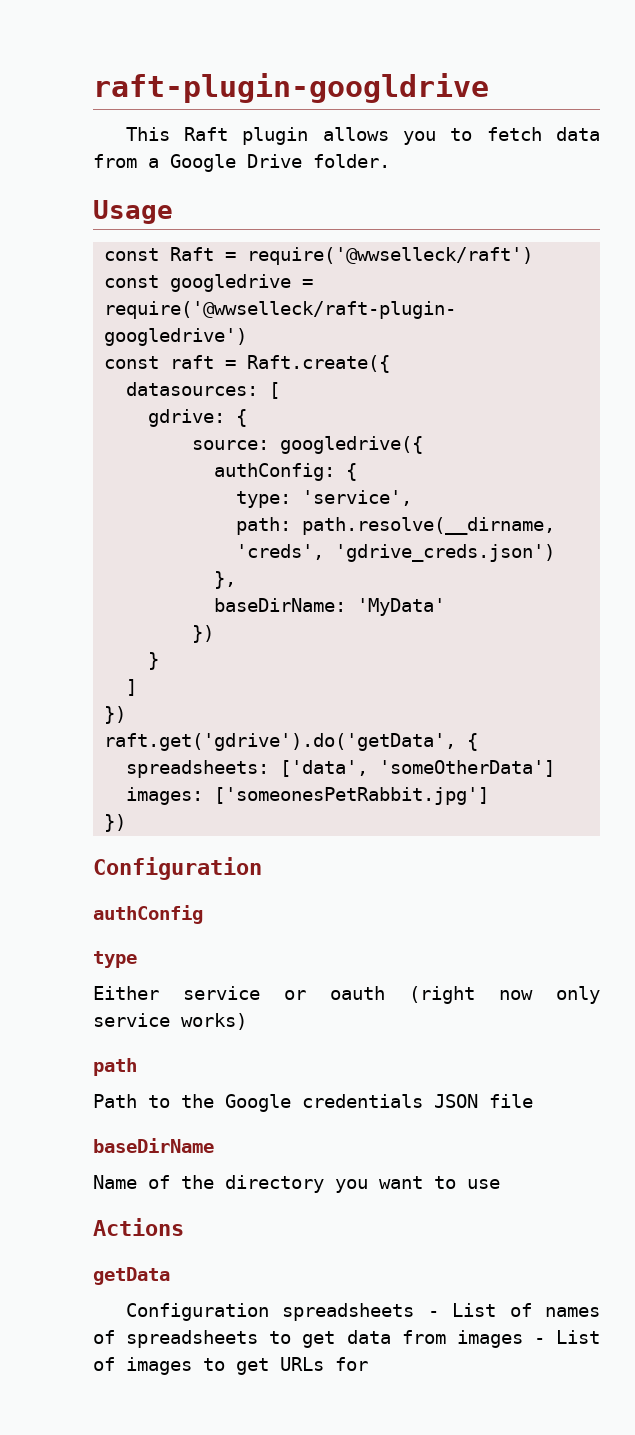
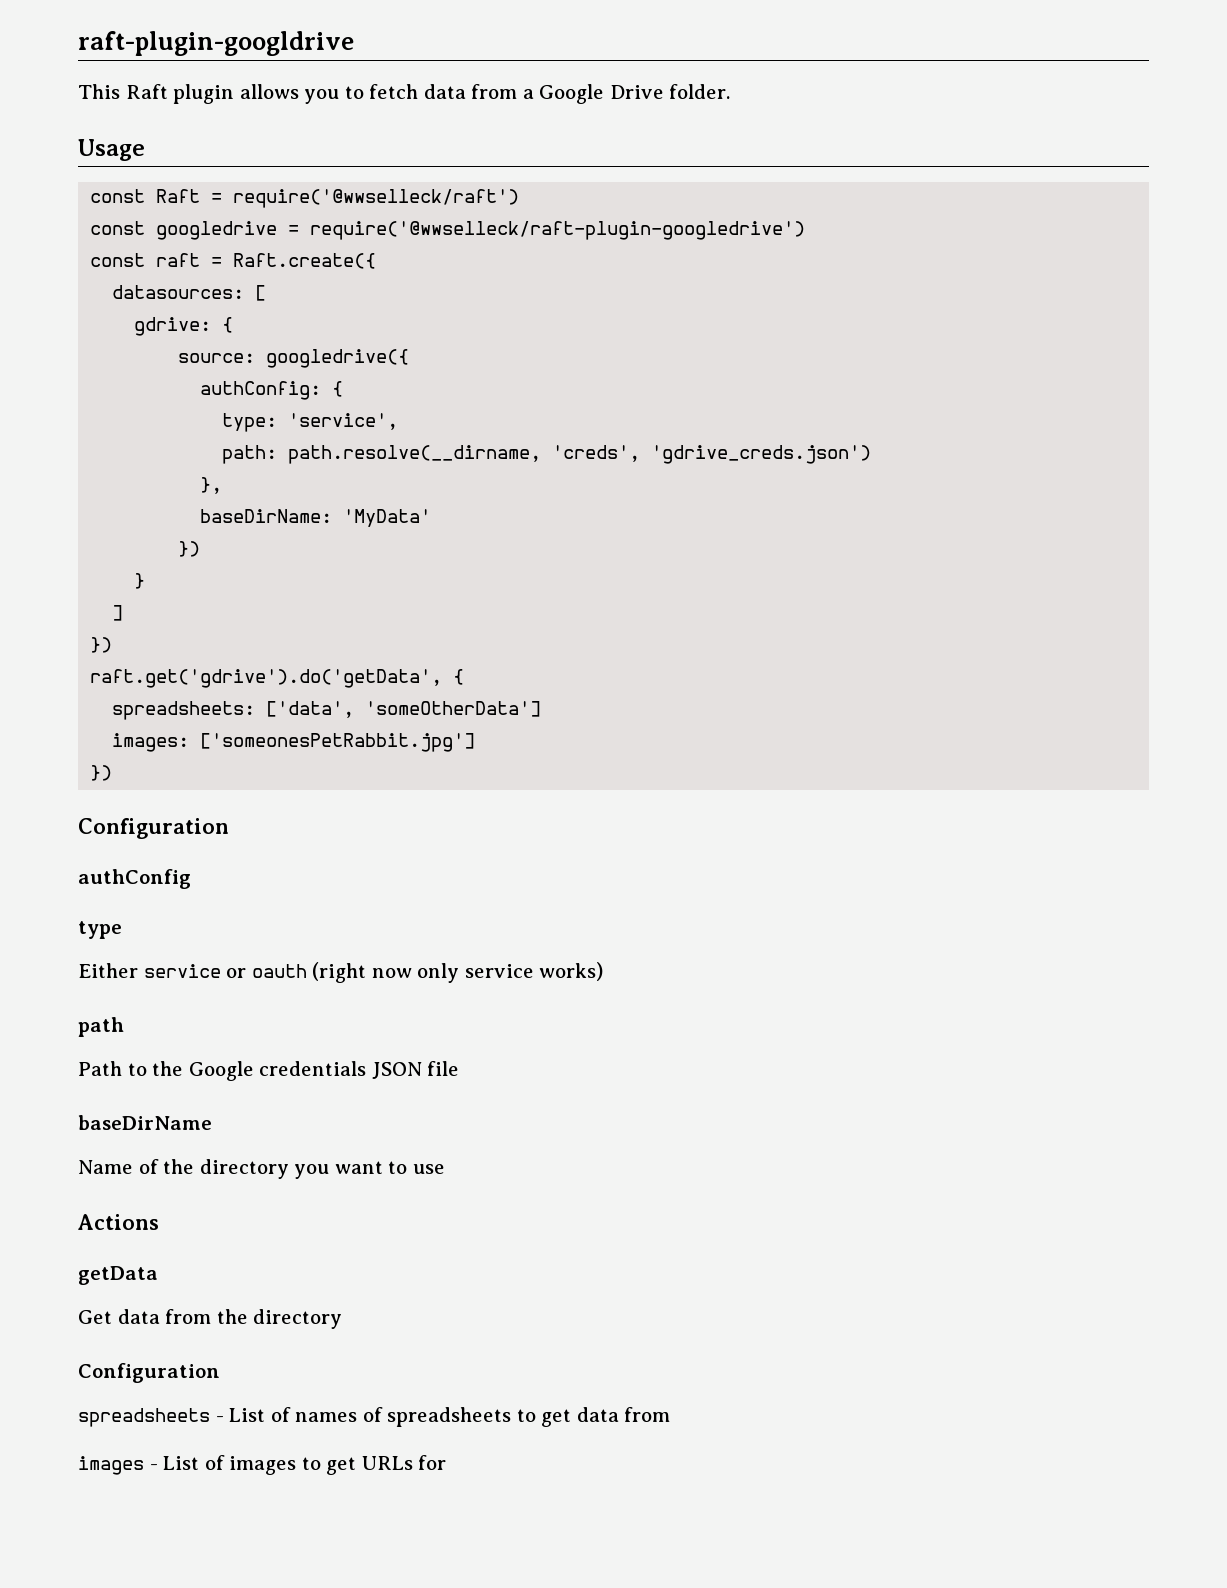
[125,1303,269,1321] // Configuration -> [78,1309,343,1329] [78,1363,220,1383] // Get data from the directory // Configuration //
(446, 1337) none -> (671, 1414) //

